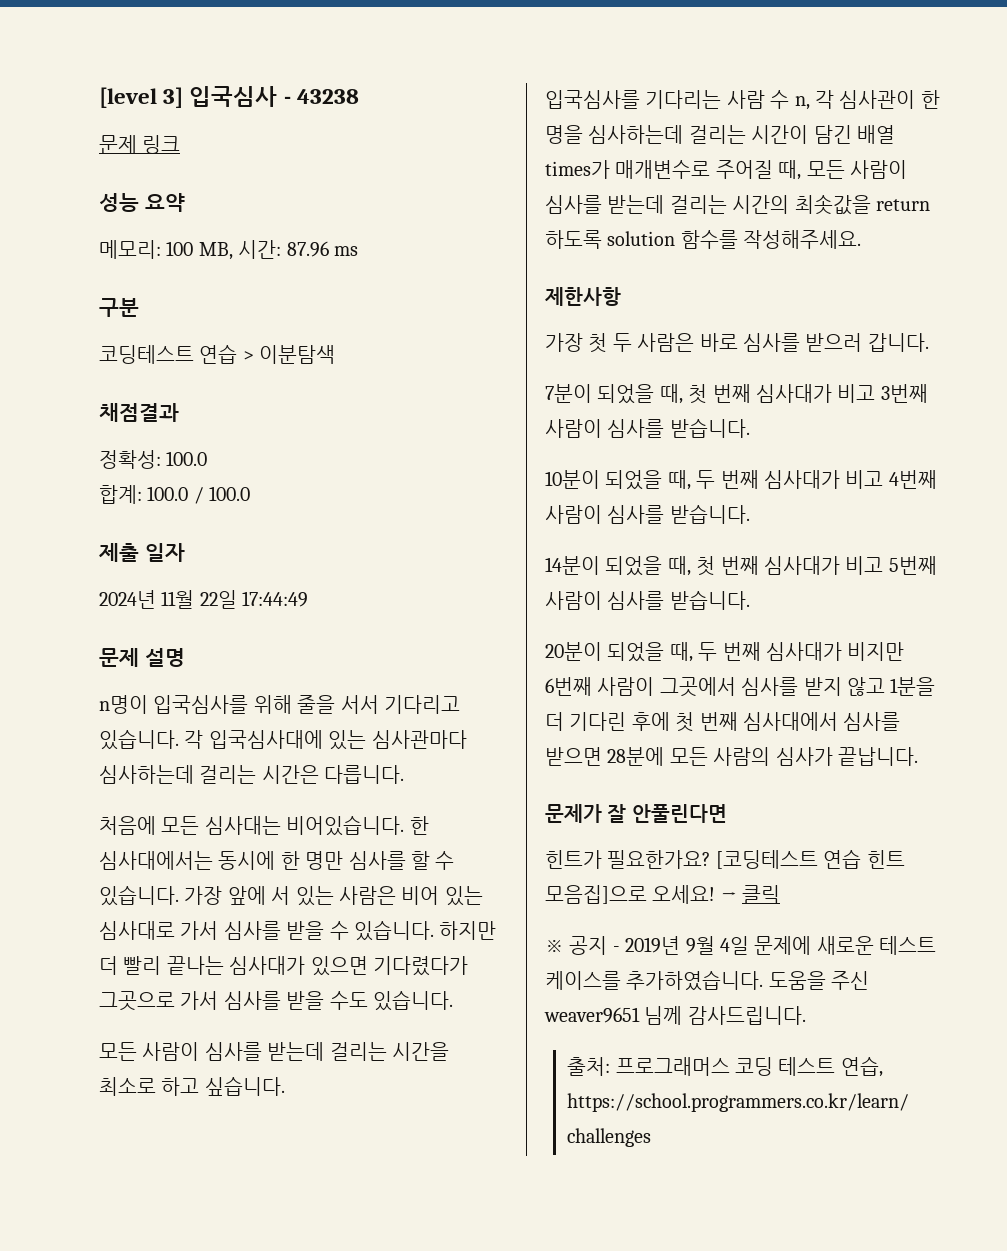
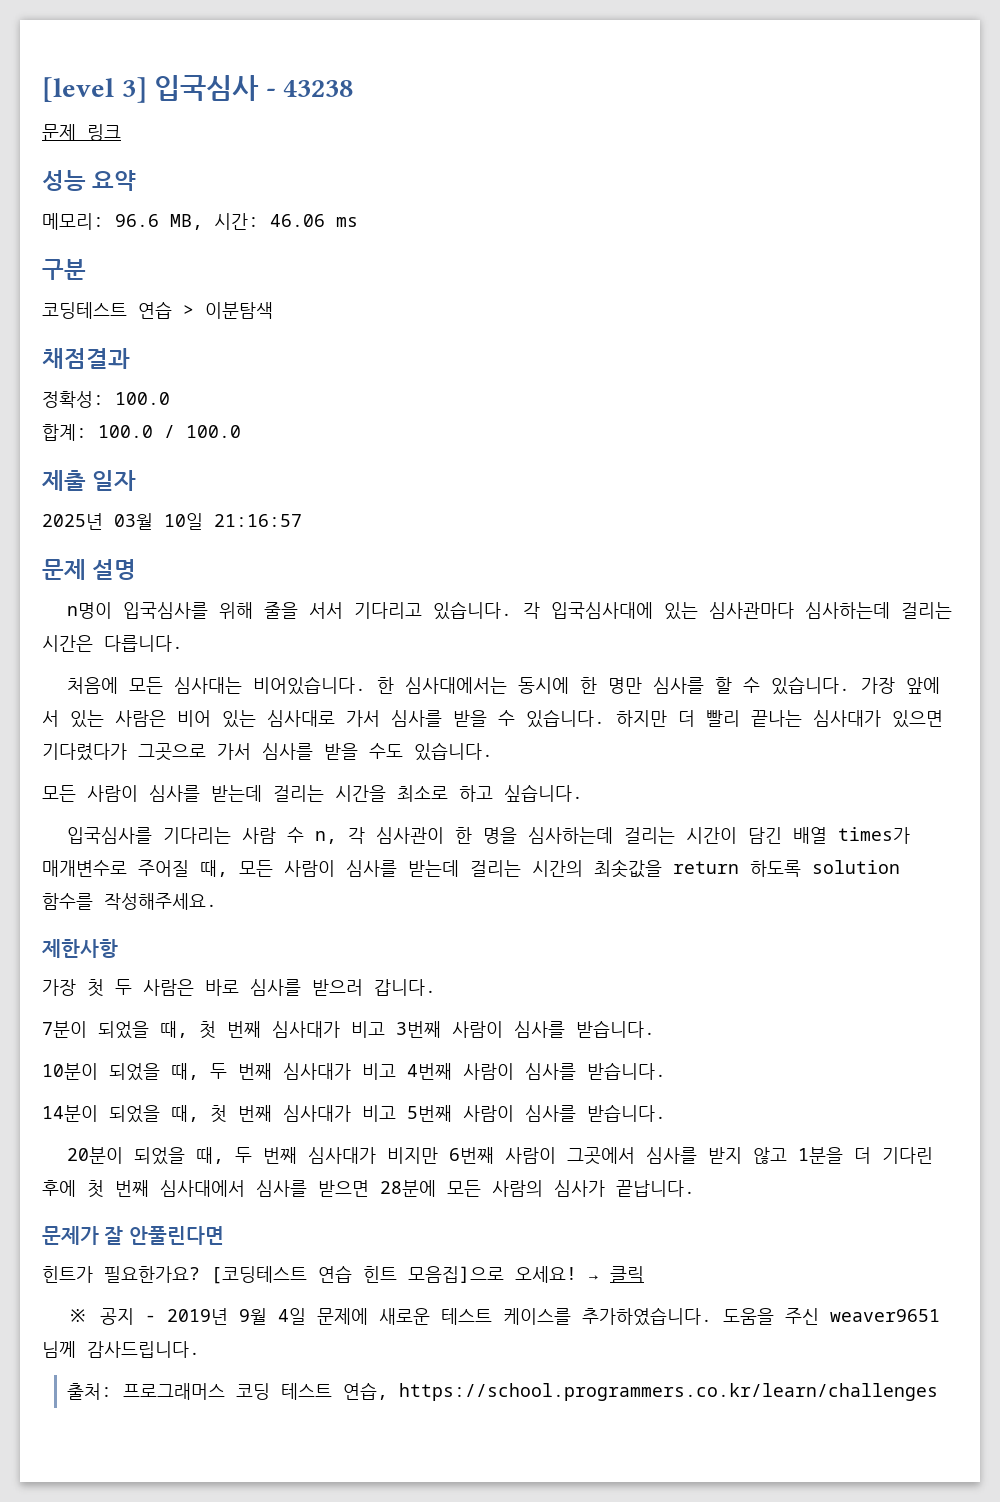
[166,241,194,256] 100 -> [115,214,159,227] 96.6
[286,241,329,257] 87.96 -> [270,214,325,227] 46.06
[99,590,309,609] 2024년 11월 22일 17:44:49 -> [42,513,302,530] 2025년 03월 10일 21:16:57

